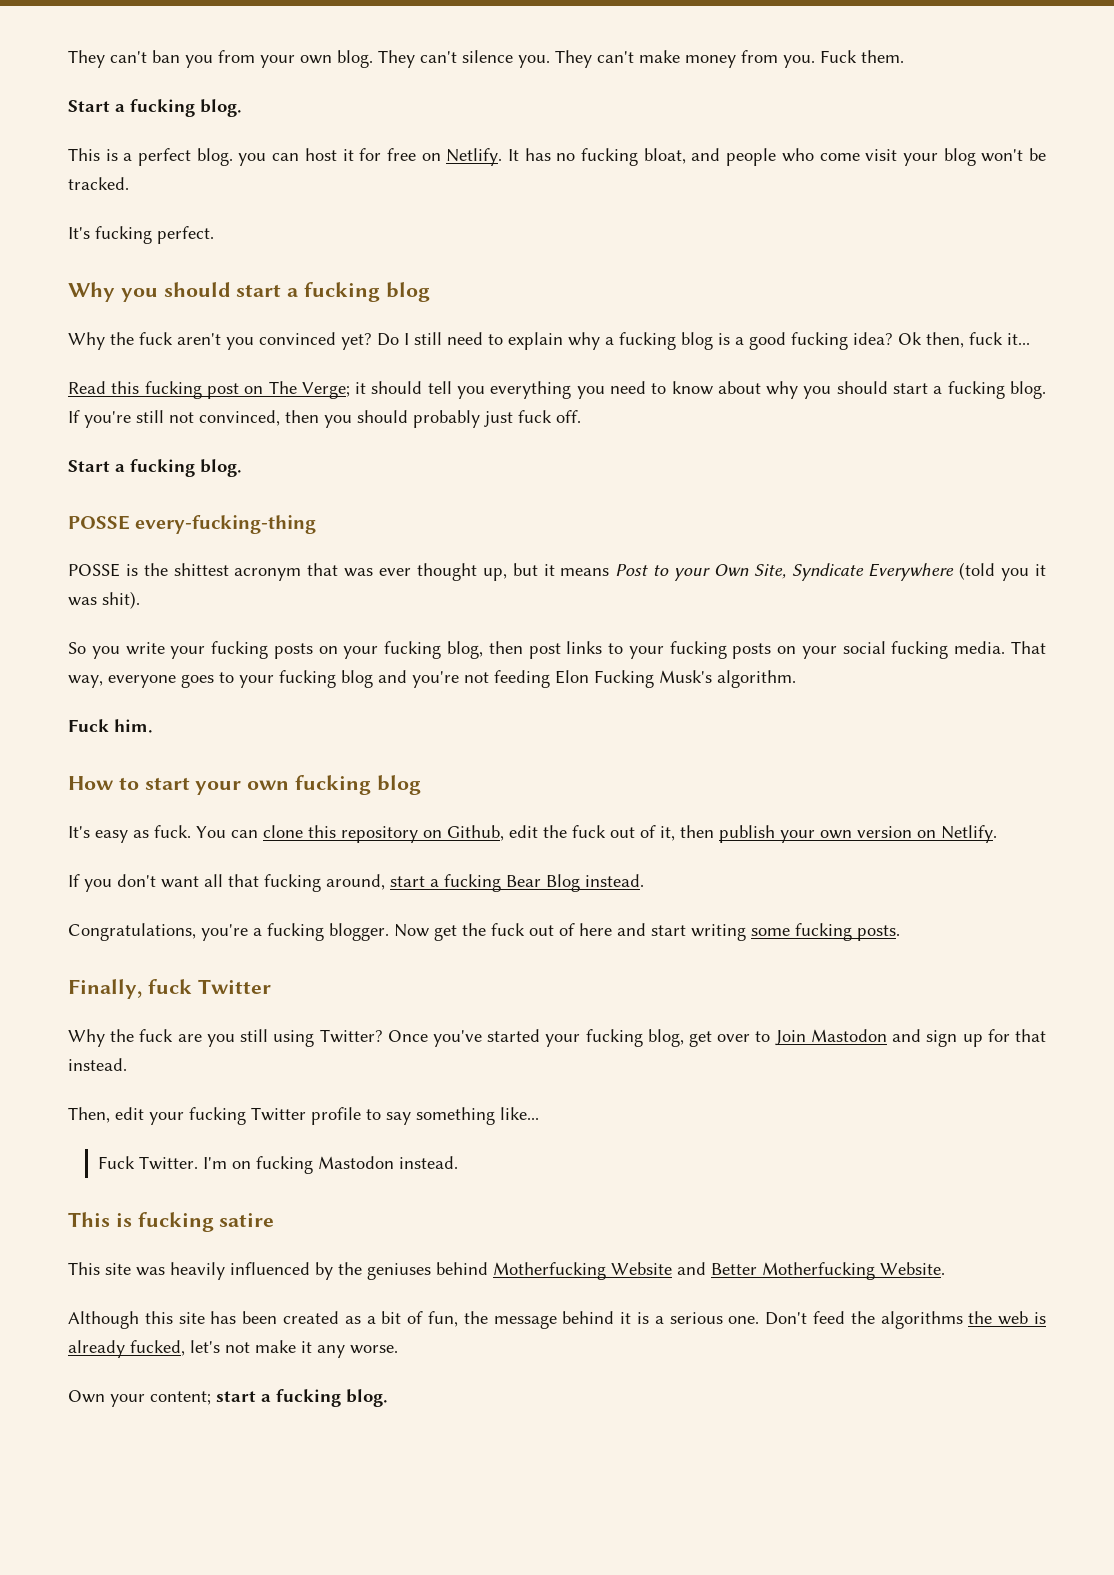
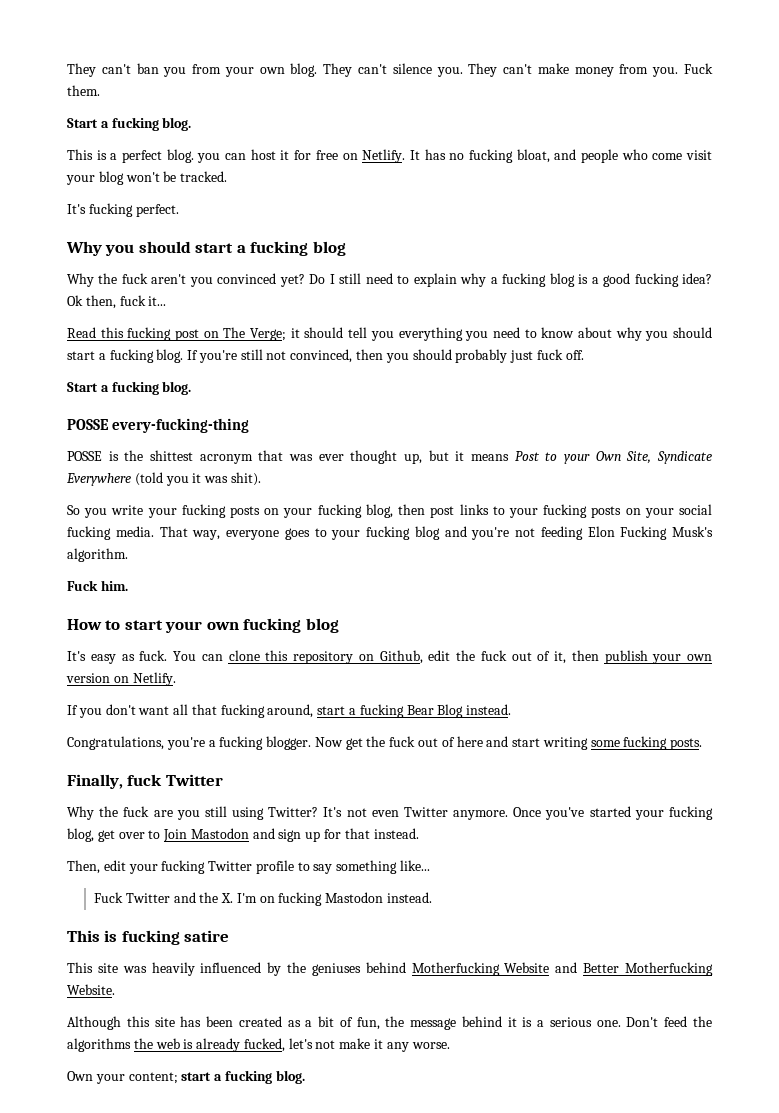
(383, 1036) none -> [323,807,509,820] It's not even Twitter anymore.
[139,1156,199,1170] Twitter. -> [125,892,234,903] Twitter and the X.

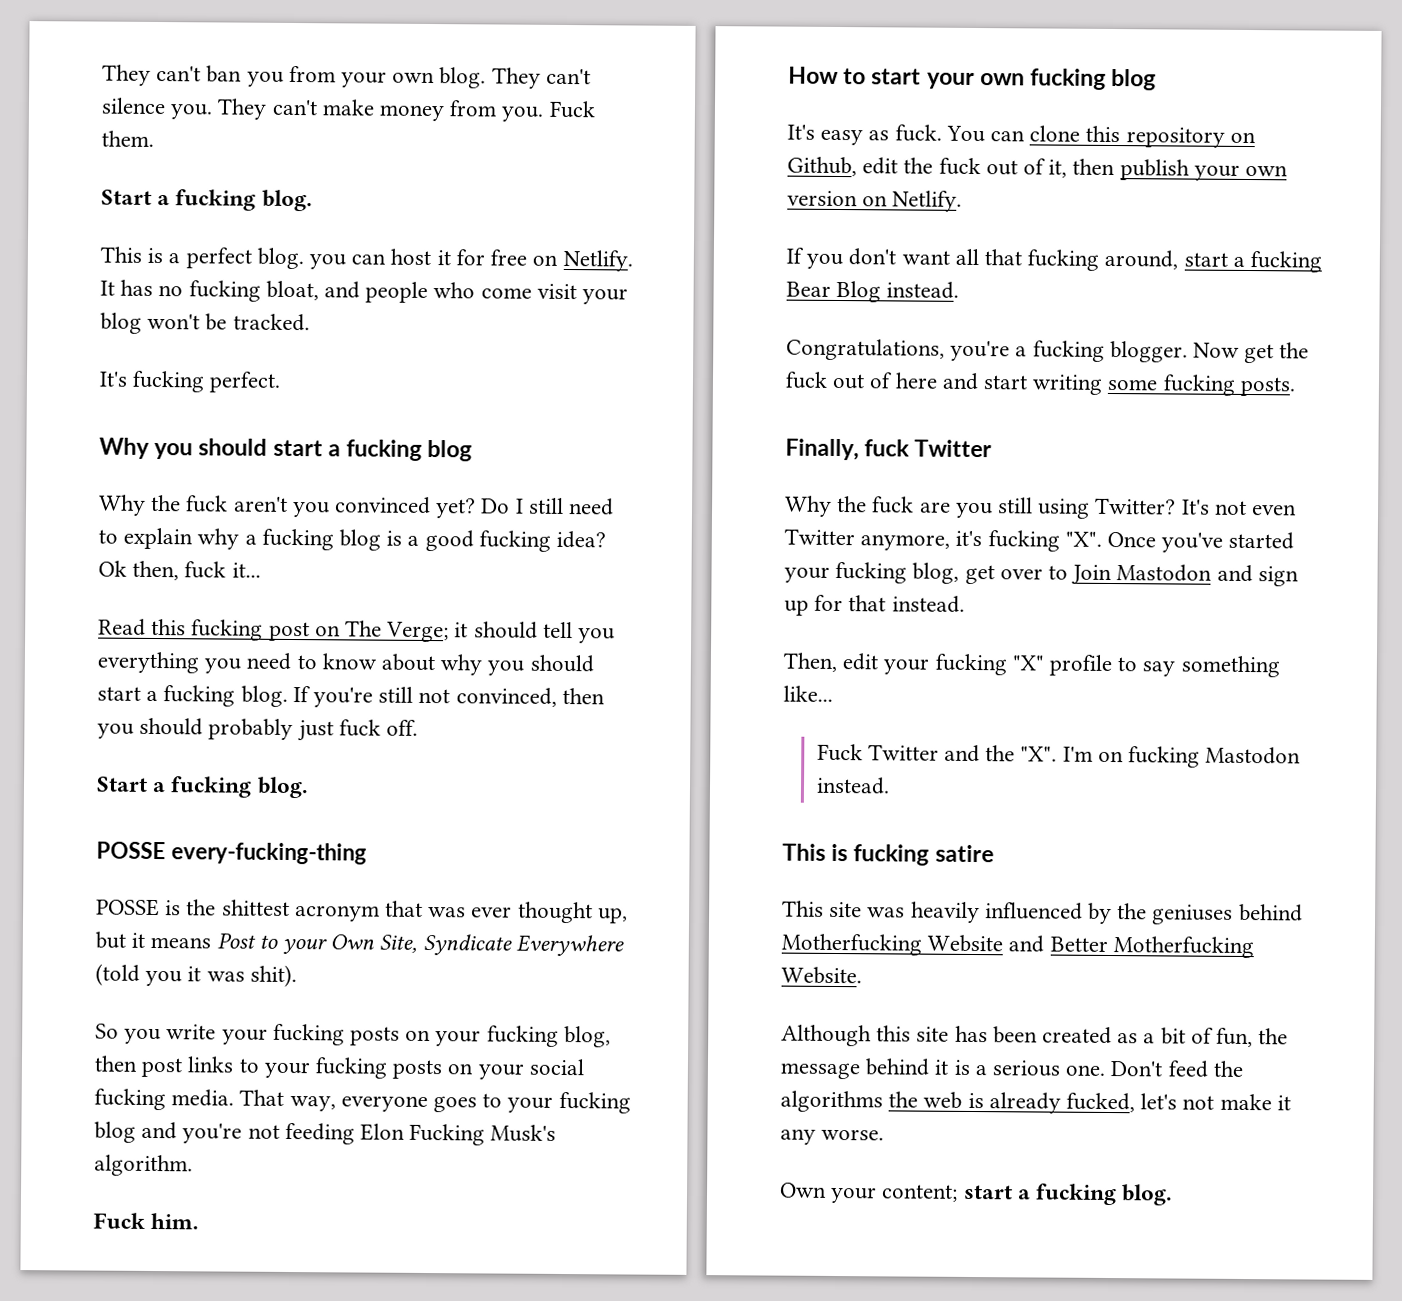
[453,810,509,820] anymore. -> [860,530,1102,552] anymore, it's fucking "X".
[208,861,253,871] Twitter -> [1011,655,1044,671] "X"
[221,893,234,903] X. -> [1020,746,1058,762] "X".

